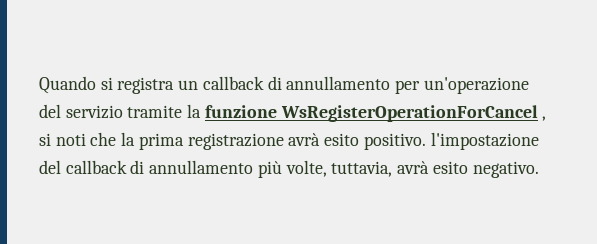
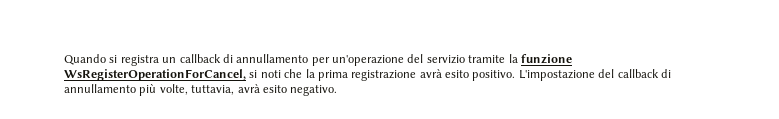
[280,105,547,122] WsRegisterOperationForCancel , -> [64,69,246,81] WsRegisterOperationForCancel,
[430,132,539,150] l'impostazione -> [518,70,595,81] L'impostazione

